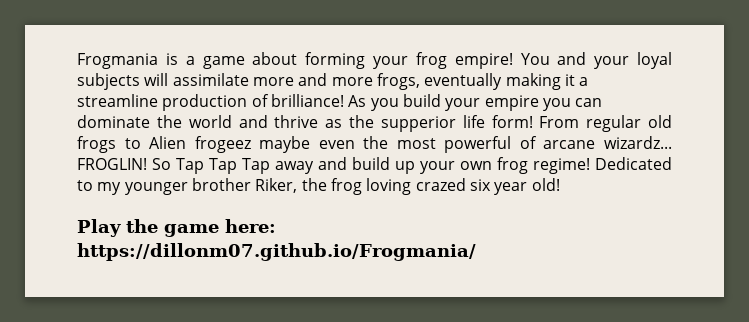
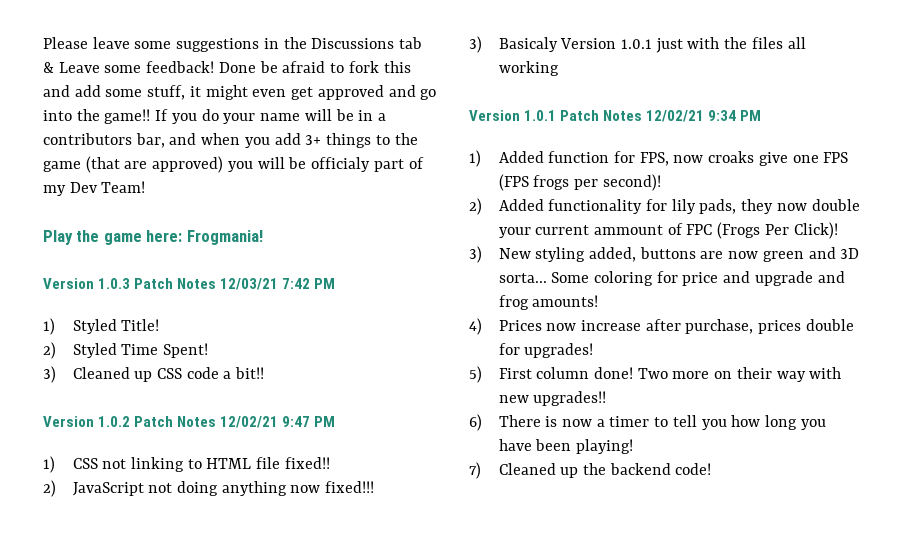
[77,52,672,69] [77,73,589,90] [77,94,603,111] [77,115,672,132] [77,136,672,153] [77,157,672,174] [77,178,560,195] [77,219,276,237] [77,243,476,261] Frogmania is a game about forming your frog empire! You and your loyal subjects will assimilate more and more frogs, eventually making it a streamline production of brilliance! As you build your empire you can dominate the world and thrive as the supperior life form! From regular old frogs to Alien frogeez maybe even the most powerful of arcane wizardz... FROGLIN! So Tap Tap Tap away and build up your own frog regime! Dedicated to my younger brother Riker, the frog loving crazed six year old! // Play the game here: https://dillonm07.github.io/Frogmania/ -> [43,37,423,52] [43,61,411,73] [43,85,437,100] [43,109,386,124] [43,133,418,148] [43,156,424,173] [43,181,146,196] [43,230,263,245] [43,278,336,290] [43,318,160,335] [43,342,209,359] [43,366,265,383] [43,416,336,428] [43,456,330,473] [43,480,375,497] [469,36,806,53] [498,61,559,76] [469,110,762,122] [469,150,849,167] [498,174,661,191] [469,198,860,215] [498,222,838,239] [469,246,860,263] [498,271,845,286] [498,295,599,310] [469,318,854,335] [498,343,594,358] [469,366,842,383] [498,391,607,406] [469,414,826,431] [498,439,634,454] [469,462,712,479] Please leave some suggestions in the Discussions tab & Leave some feedback! Done be afraid to fork this and add some stuff, it might even get approved and go into the game!! If you do your name will be in a contributors bar, and when you add 3+ things to the game (that are approved) you will be officialy part of my Dev Team! // Play the game here: Frogmania! // Version 1.0.3 Patch Notes 12/03/21 7:42 PM // 1) Styled Title! // 2) Styled Time Spent! // 3) Cleaned up CSS code a bit!! // Version 1.0.2 Patch Notes 12/02/21 9:47 PM // 1) CSS not linking to HTML file fixed!! // 2) JavaScript not doing anything now fixed!!! // 3) Basicaly Version 1.0.1 just with the files all working // Version 1.0.1 Patch Notes 12/02/21 9:34 PM // 1) Added function for FPS, now croaks give one FPS (FPS frogs per second)! // 2) Added functionality for lily pads, they now double your current ammount of FPC (Frogs Per Click)! // 3) New styling added, buttons are now green and 3D sorta... Some coloring for price and upgrade and frog amounts! // 4) Prices now increase after purchase, prices double for upgrades! // 5) First column done! Two more on their way with new upgrades!! // 6) There is now a timer to tell you how long you have been playing! // 7) Cleaned up the backend code!

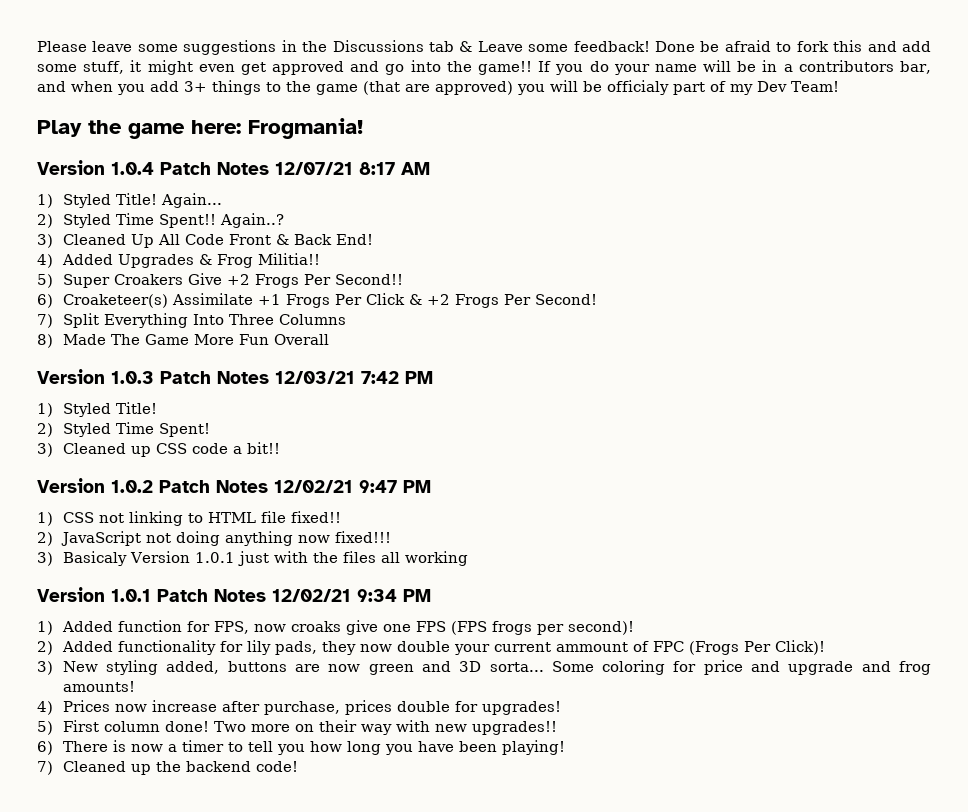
(263, 237) none -> [37,160,430,175] [37,193,222,208] [37,213,284,228] [37,234,373,248] [37,253,320,268] [37,273,403,288] [37,293,597,308] [37,313,346,328] [37,334,329,348] // Version 1.0.4 Patch Notes 12/07/21 8:17 AM // 1) Styled Title! Again... // 2) Styled Time Spent!! Again..? // 3) Cleaned Up All Code Front & Back End! // 4) Added Upgrades & Frog Militia!! // 5) Super Croakers Give +2 Frogs Per Second!! // 6) Croaketeer(s) Assimilate +1 Frogs Per Click & +2 Frogs Per Second! // 7) Split Everything Into Three Columns // 8) Made The Game More Fun Overall

